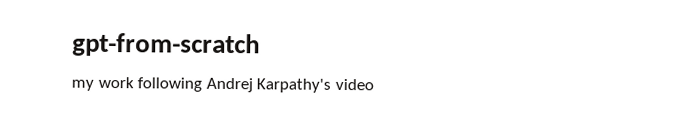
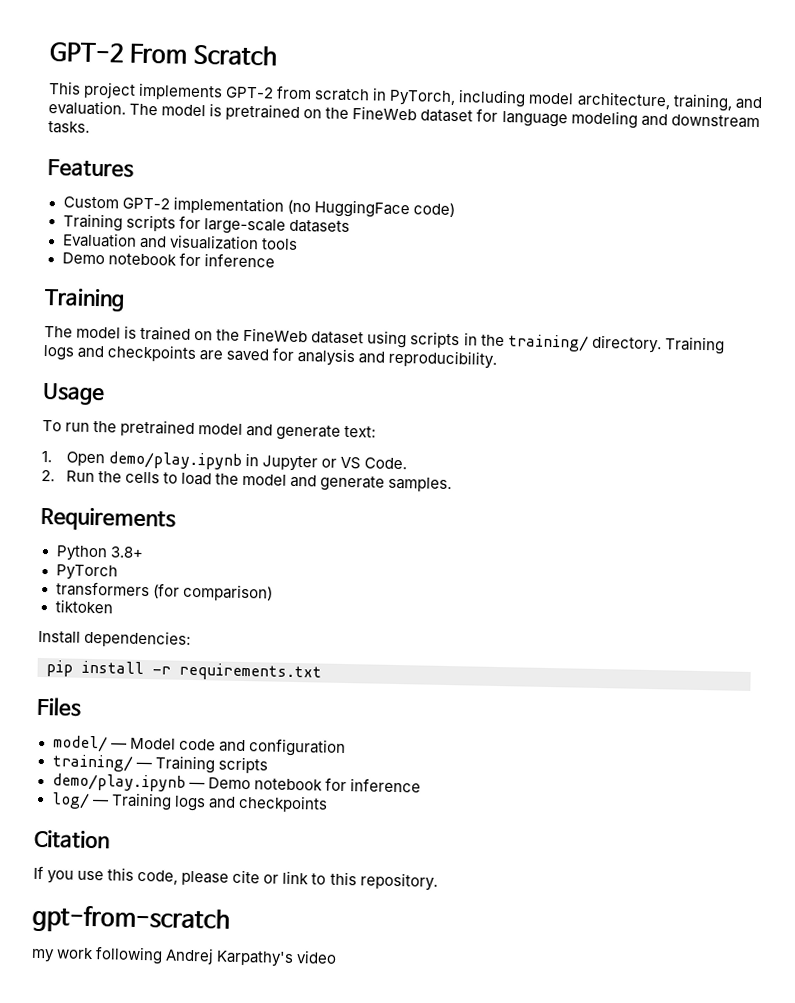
(72, 45) none -> [49,42,277,66] [48,81,763,112] [48,100,760,129] [48,121,90,134] [47,159,134,178] [62,196,455,219] [62,213,350,235] [61,232,298,251] [61,252,275,268] [44,288,125,312] [44,325,725,355] [43,344,498,369] [42,382,105,406] [42,419,377,441] [41,450,407,472] [41,469,453,493] [40,506,176,532] [55,545,144,562] [55,564,118,581] [55,581,273,602] [54,599,113,614] [38,629,192,648] [46,660,322,682] [36,696,82,717] [52,735,346,758] [51,754,268,774] [51,773,421,793] [50,792,328,813] [34,829,110,849] [33,865,438,891] GPT-2 From Scratch // This project implements GPT-2 from scratch in PyTorch, including model architecture, training, and evaluation. The model is pretrained on the FineWeb dataset for language modeling and downstream tasks. // Features // Custom GPT-2 implementation (no HuggingFace code) // Training scripts for large-scale datasets // Evaluation and visualization tools // Demo notebook for inference // Training // The model is trained on the FineWeb dataset using scripts in the training/ directory. Training logs and checkpoints are saved for analysis and reproducibility. // Usage // To run the pretrained model and generate text: // 1. Open demo/play.ipynb in Jupyter or VS Code. // 2. Run the cells to load the model and generate samples. // Requirements // Python 3.8+ // PyTorch // transformers (for comparison) // tiktoken // Install dependencies: // pip install -r requirements.txt // Files // model/ — Model code and configuration // training/ — Training scripts // demo/play.ipynb — Demo notebook for inference // log/ — Training logs and checkpoints // Citation // If you use this code, please cite or link to this repository. //

